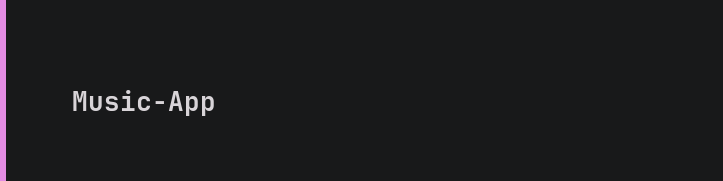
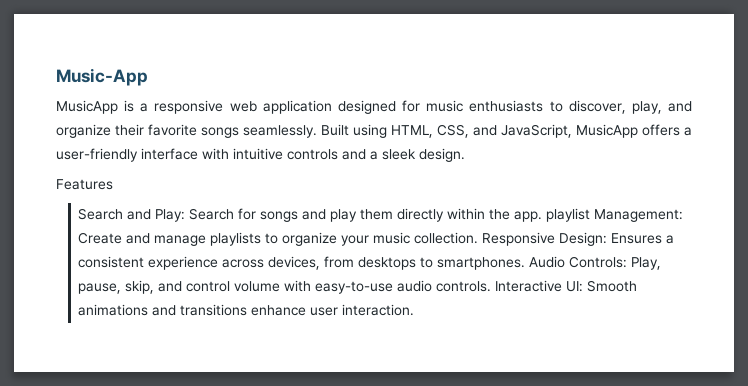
(216, 103) none -> [56,100,692,114] [56,124,692,138] [56,148,465,162] [56,179,113,190] [78,208,684,222] [78,232,675,246] [78,256,662,270] [78,280,638,294] [78,304,415,316] // MusicApp is a responsive web application designed for music enthusiasts to discover, play, and organize their favorite songs seamlessly. Built using HTML, CSS, and JavaScript, MusicApp offers a user-friendly interface with intuitive controls and a sleek design. // Features // Search and Play: Search for songs and play them directly within the app. playlist Management: Create and manage playlists to organize your music collection. Responsive Design: Ensures a consistent experience across devices, from desktops to smartphones. Audio Controls: Play, pause, skip, and control volume with easy-to-use audio controls. Interactive UI: Smooth animations and transitions enhance user interaction.

